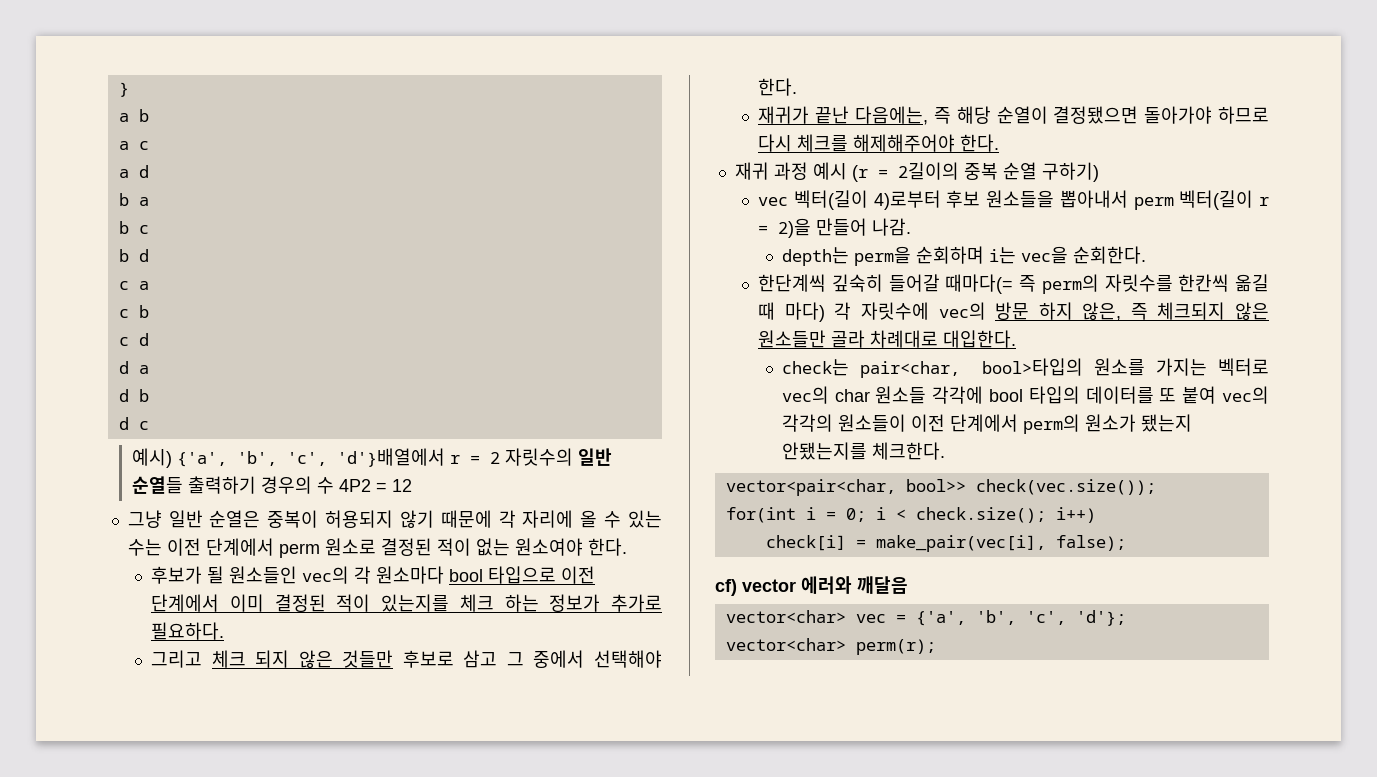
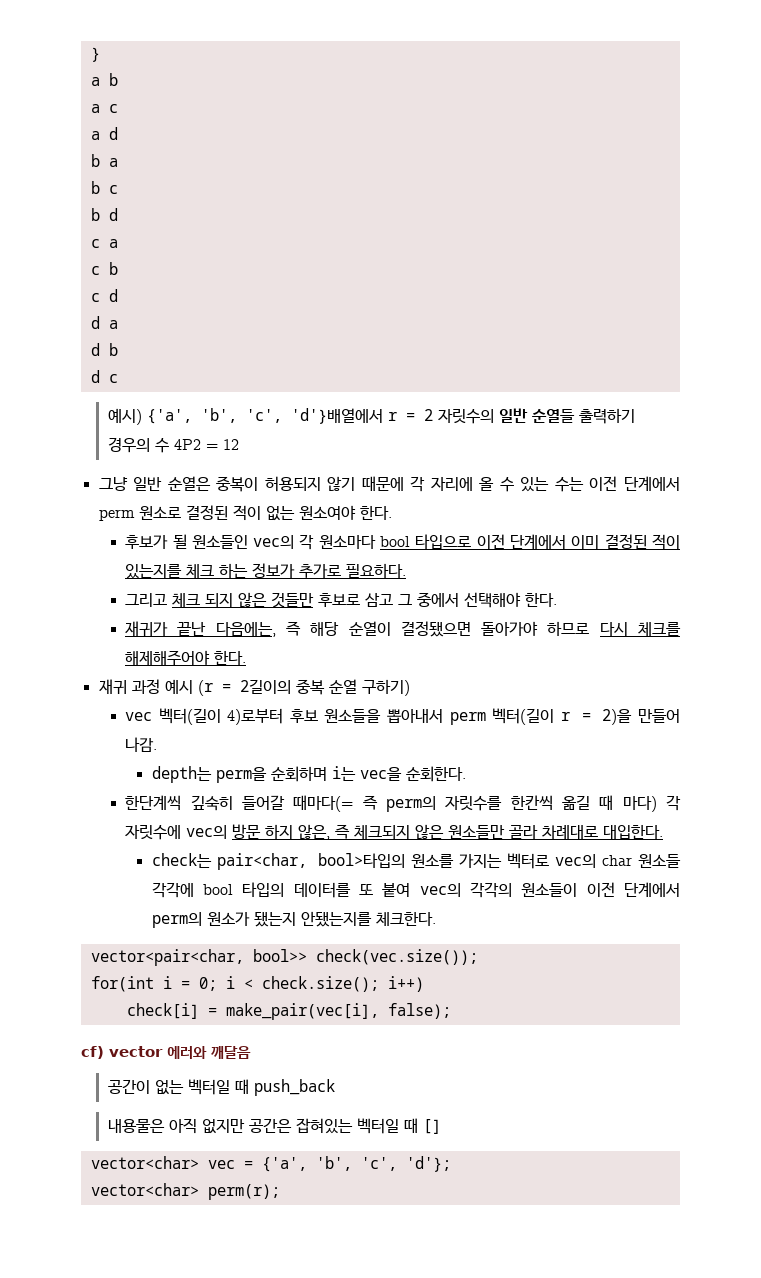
(908, 585) none -> [107,1079,335,1096] [107,1118,441,1134] // 공간이 없는 벡터일 때 push_back // 내용물은 아직 없지만 공간은 잡혀있는 벡터일 때 []

